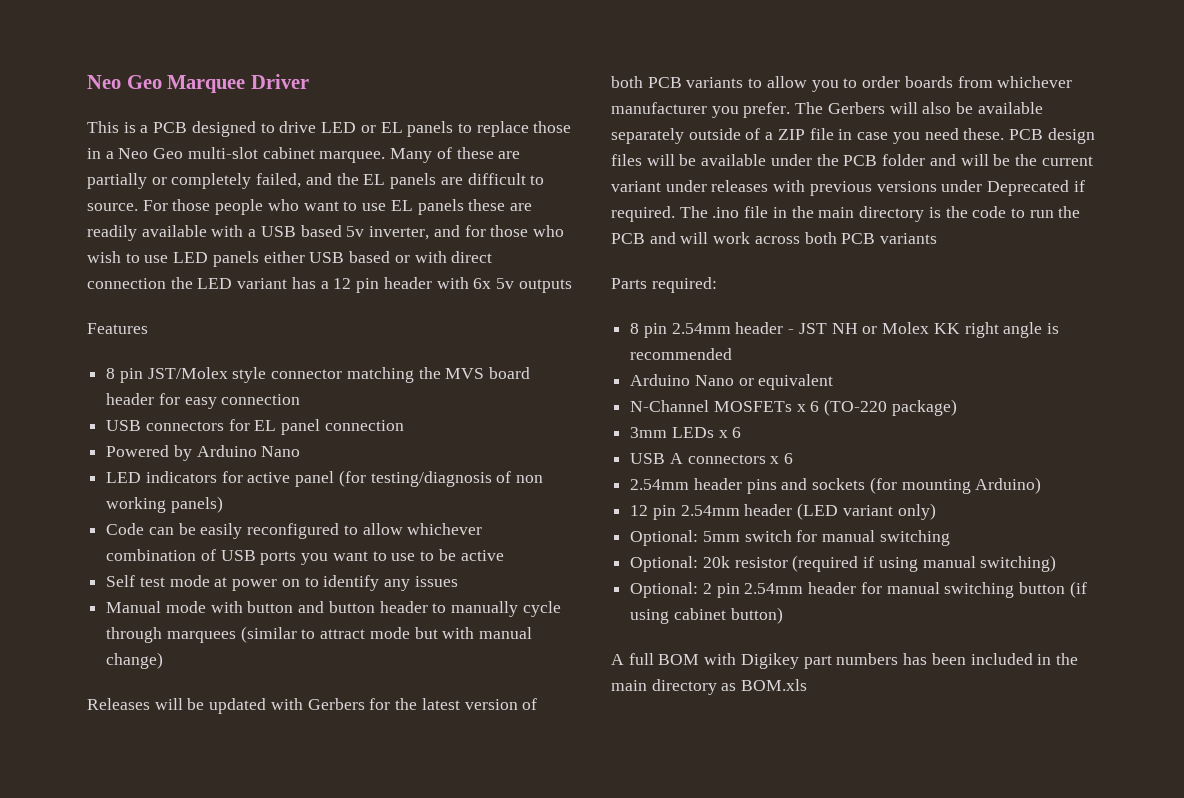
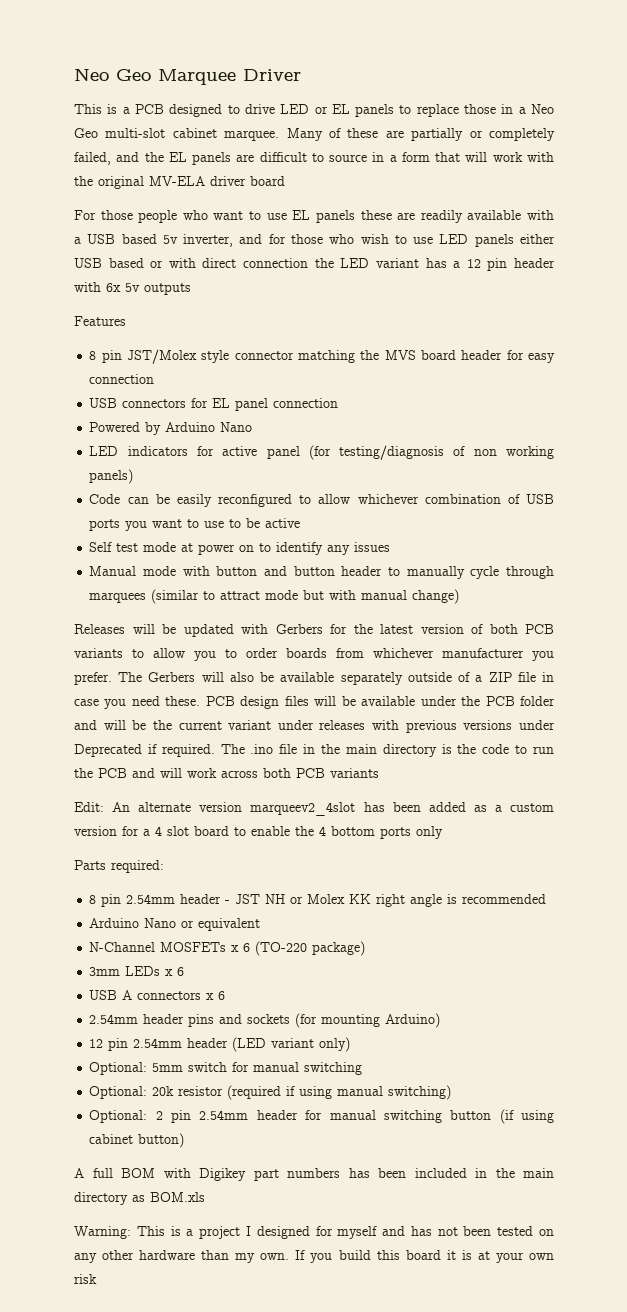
[87,203,138,211] source. -> [329,152,554,162] [74,176,285,189] source in a form that will work with the original MV-ELA driver board //
(938, 238) none -> [74,802,555,816] [74,826,443,839] // Edit: An alternate version marqueev2_4slot has been added as a custom version for a 4 slot board to enable the 4 bottom ports only
(808, 685) none -> [74,1226,554,1239] [74,1250,554,1263] [74,1274,97,1284] // Warning: This is a project I designed for myself and has not been tested on any other hardware than my own. If you build this board it is at your own risk

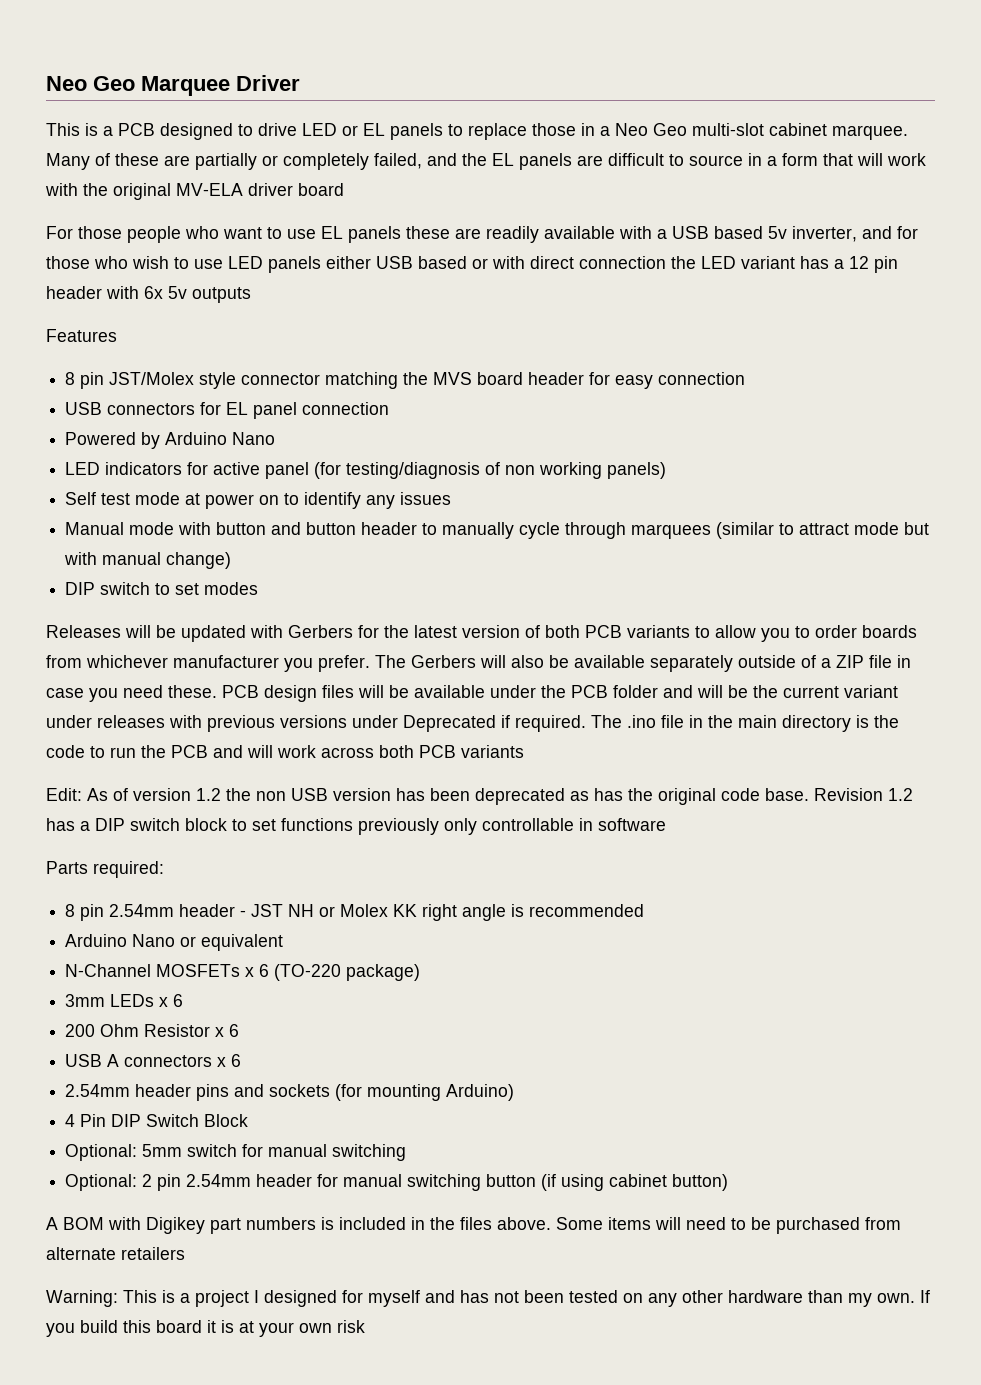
[89,494,555,507] [89,518,301,531] // Code can be easily reconfigured to allow whichever combination of USB ports you want to use to be active -> (667, 470) none
(460, 596) none -> [65,582,259,595] // DIP switch to set modes
[112,802,555,816] [74,826,443,839] An alternate version marqueev2_4slot has been added as a custom version for a 4 slot board to enable the 4 bottom ports only -> [87,788,913,805] [46,818,666,835] As of version 1.2 the non USB version has been deprecated as has the original code base. Revision 1.2 has a DIP switch block to set functions previously only controllable in software
(185, 971) none -> [65,1024,240,1037] // 200 Ohm Resistor x 6
[89,1037,351,1052] 12 pin 2.54mm header (LED variant only) -> [65,1114,249,1127] 4 Pin DIP Switch Block
[89,1085,452,1100] // Optional: 20k resistor (required if using manual switching) -> (407, 1152) none
[92,1168,113,1178] full -> (58, 1223) none
[348,1168,406,1178] has been -> [321,1217,334,1230] is
[523,1168,554,1178] [74,1192,205,1205] main directory as BOM.xls -> [460,1217,901,1234] [46,1247,185,1260] files above. Some items will need to be purchased from alternate retailers

